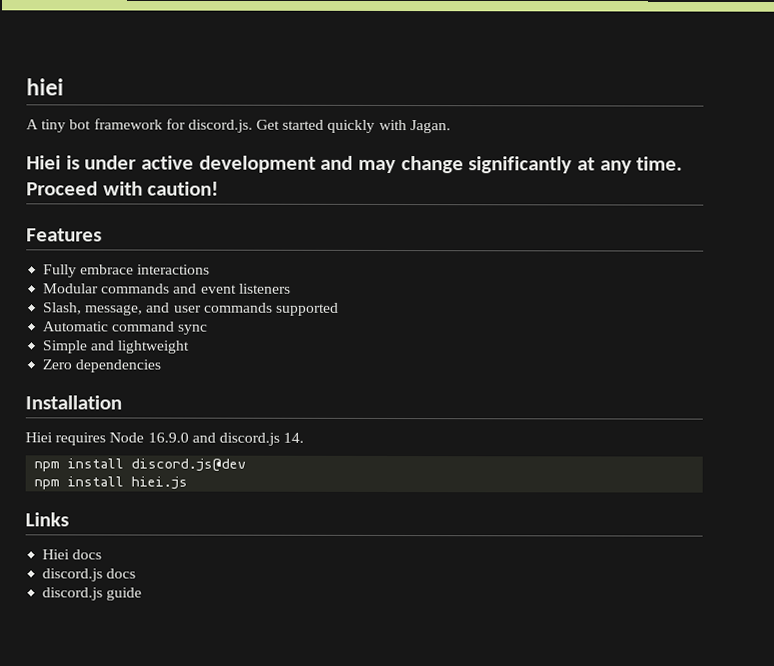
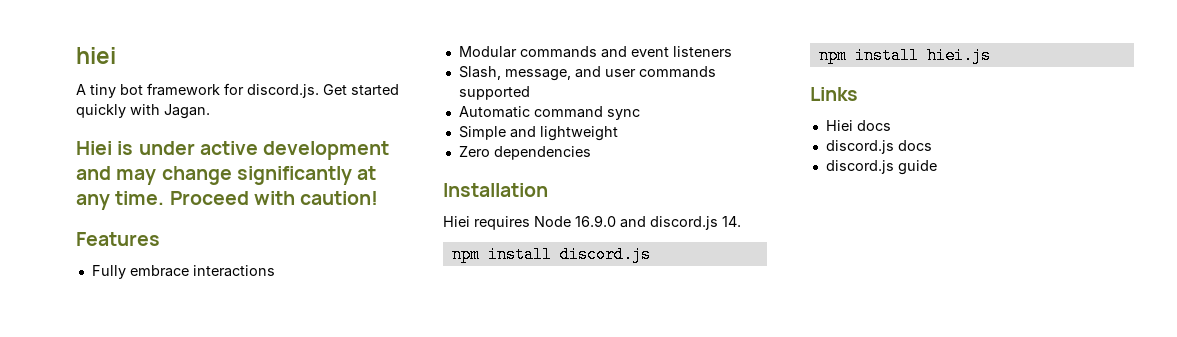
[131,458,247,472] discord.js@dev -> [559,246,651,263] discord.js

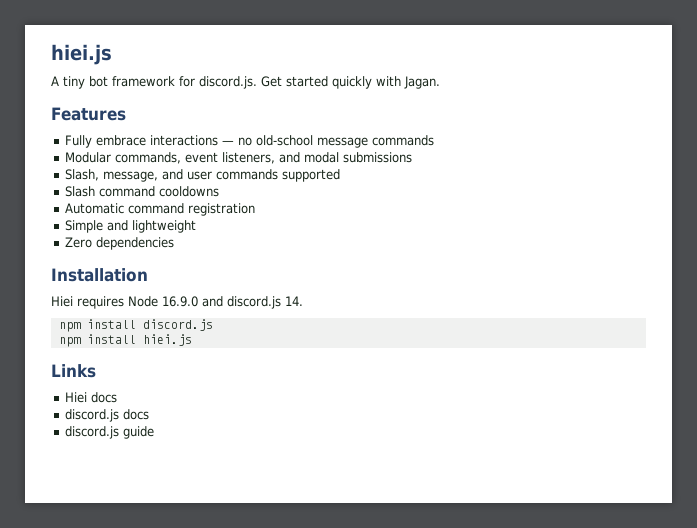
[76,47,116,64] hiei -> [51,44,112,65] hiei.js
[76,141,390,160] [76,166,377,185] [76,191,379,210] [76,232,160,246] [91,265,275,279] [458,46,732,58] Hiei is under active development and may change significantly at any time. Proceed with caution! // Features // Fully embrace interactions // Modular commands and event listeners -> [51,107,126,121] [64,135,434,148] [64,152,412,164] Features // Fully embrace interactions — no old-school message commands // Modular commands, event listeners, and modal submissions
(530, 93) none -> [64,186,219,197] // Slash command cooldowns
[606,109,640,120] sync -> [187,203,255,216] registration

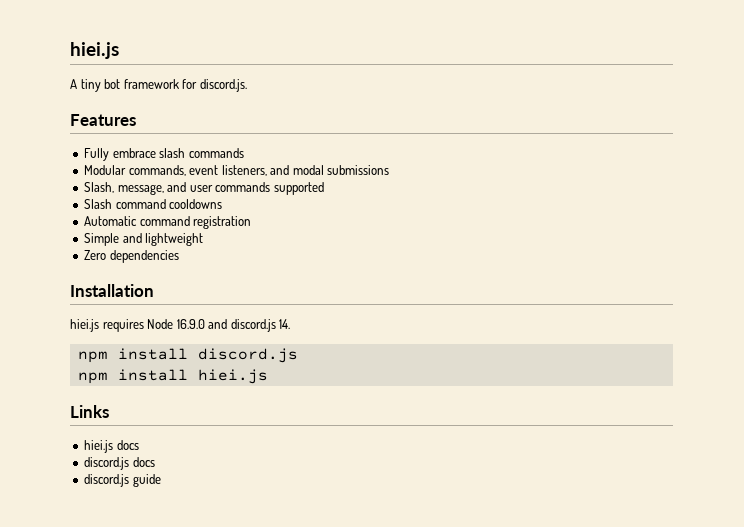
[261,76,440,89] [51,107,126,121] [64,135,368,148] Get started quickly with Jagan. // Features // Fully embrace interactions — no old-school message -> [70,114,136,126] [84,148,186,161] // Features // Fully embrace slash
[51,296,73,307] Hiei -> [70,319,99,332] hiei.js
[64,392,87,403] Hiei -> [84,440,114,453] hiei.js

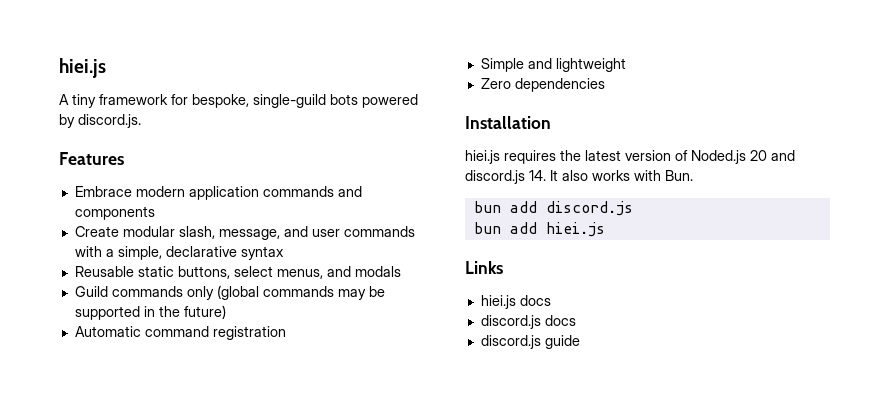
[104,79,121,89] bot -> (96, 101) none
[199,79,247,92] [70,114,136,126] [84,148,244,161] [84,165,390,176] [84,182,324,195] [84,199,223,209] discord.js. // Features // Fully embrace slash commands // Modular commands, event listeners, and modal submissions // Slash, message, and user commands supported // Slash command cooldowns -> [192,94,418,108] [59,114,141,128] [59,152,124,165] [74,186,362,200] [74,206,155,220] [74,226,415,240] [74,246,284,260] [74,266,401,279] [74,285,385,300] [74,305,226,320] bespoke, single-guild bots powered by discord.js. // Features // Embrace modern application commands and components // Create modular slash, message, and user commands with a simple, declarative syntax // Reusable static buttons, select menus, and modals // Guild commands only (global commands may be supported in the future)
[147,319,291,332] [77,348,188,363] Node 16.9.0 and discord.js 14. // npm install -> [560,150,795,164] [465,170,693,184] [473,201,537,213] the latest version of Noded.js 20 and discord.js 14. It also works with Bun. // bun add
[77,369,188,384] npm install -> [473,222,537,234] bun add

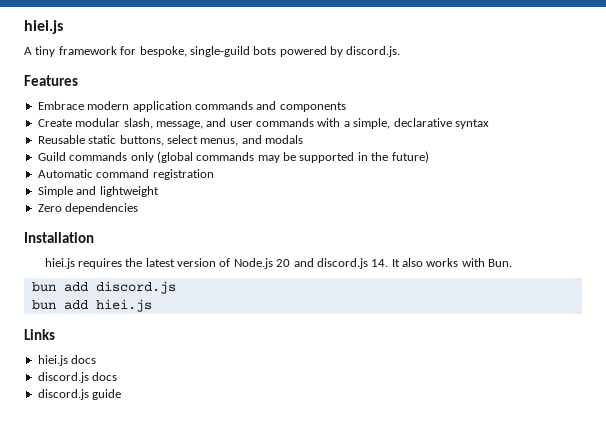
[691,150,746,164] Noded.js -> [233,258,273,269] Node.js

